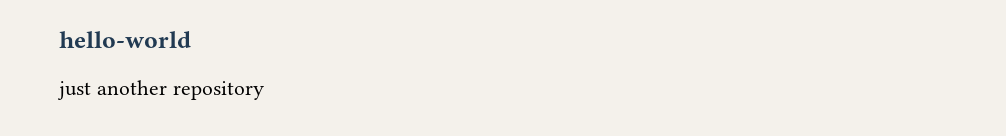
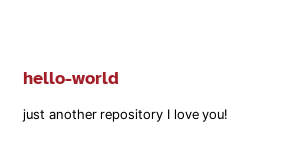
(264, 90) none -> [166,109,228,122] I love you!

